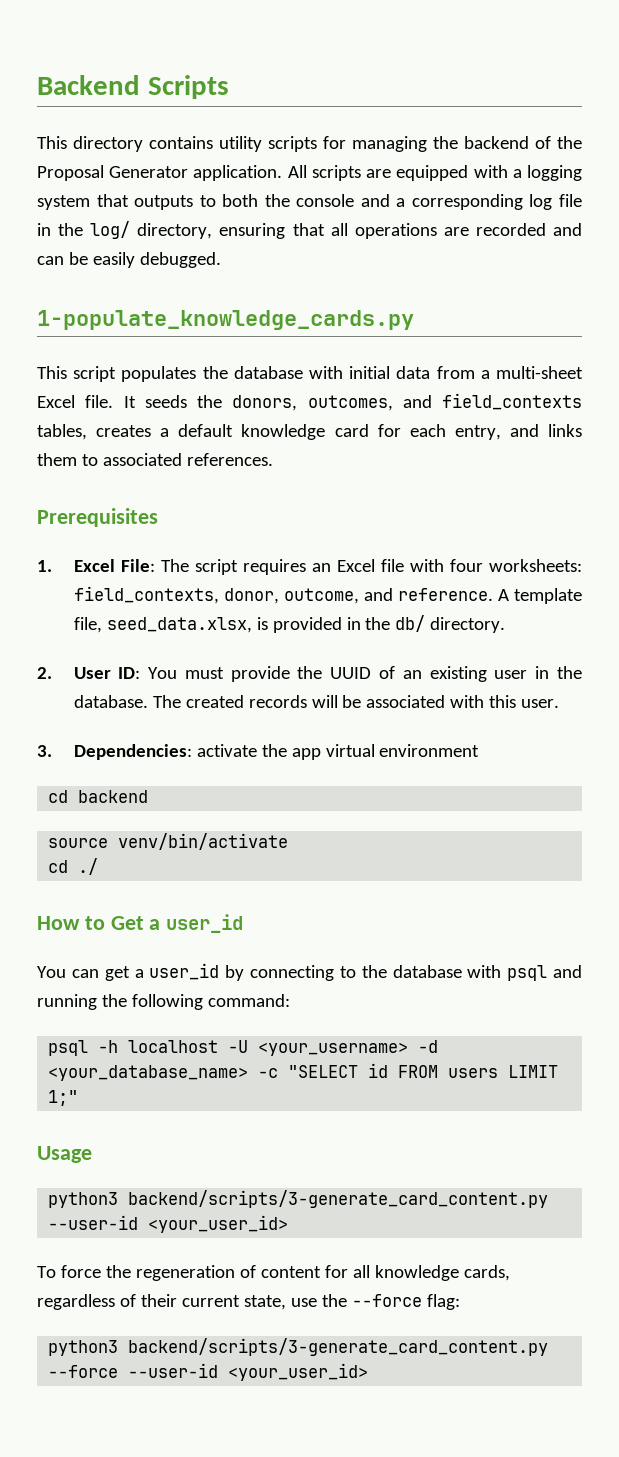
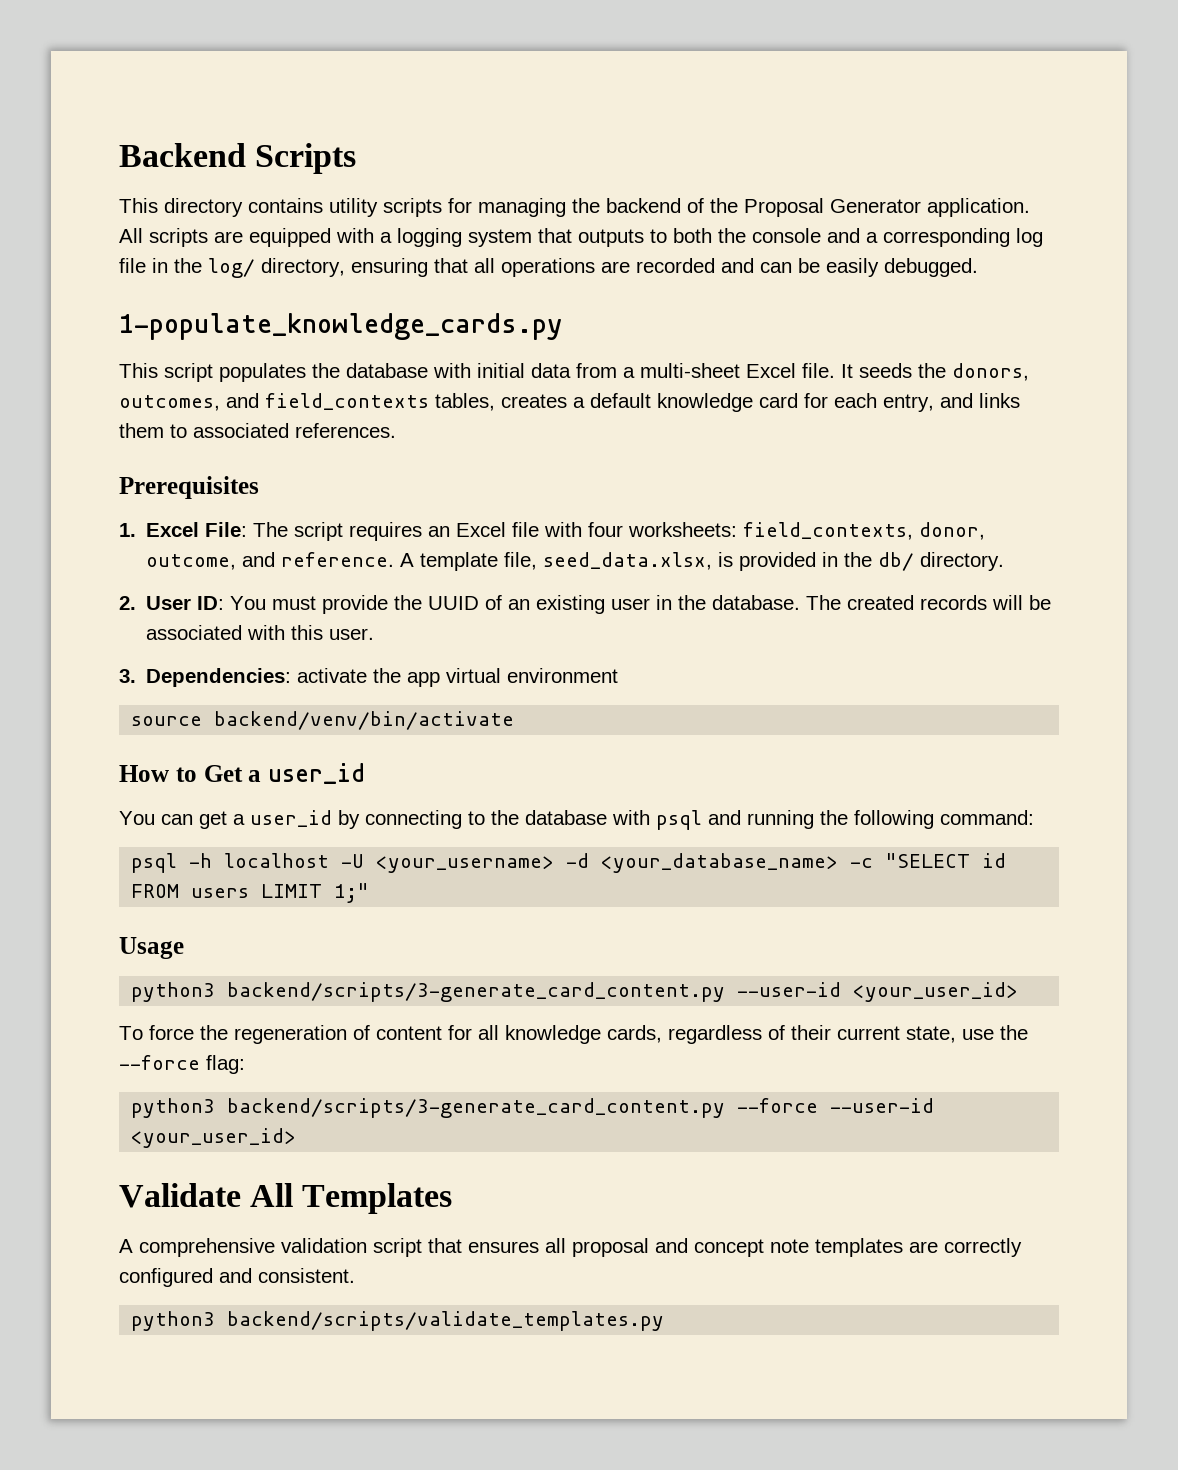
[48,790,149,803] // cd backend -> (619, 675) none
[118,833,289,850] [48,858,99,875] venv/bin/activate // cd ./ -> [214,711,515,730] backend/venv/bin/activate
(369, 1372) none -> [119,1183,453,1214] [119,1238,1022,1257] [119,1268,355,1287] [131,1311,665,1331] // Validate All Templates // A comprehensive validation script that ensures all proposal and concept note templates are correctly configured and consistent. // python3 backend/scripts/validate_templates.py

